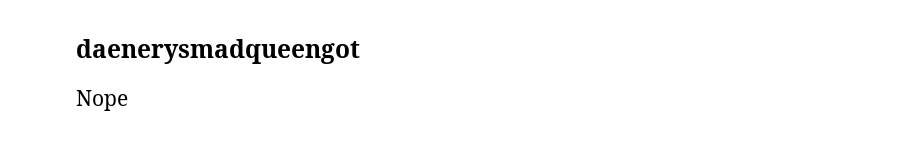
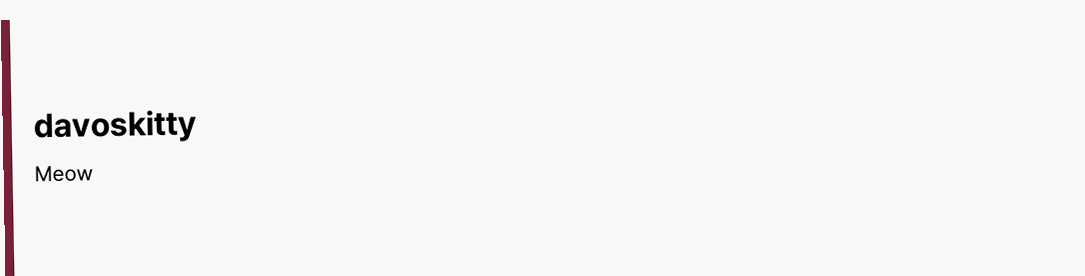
[76,39,360,64] [76,90,128,111] daenerysmadqueengot // Nope -> [33,109,198,145] [34,165,93,183] davoskitty // Meow

